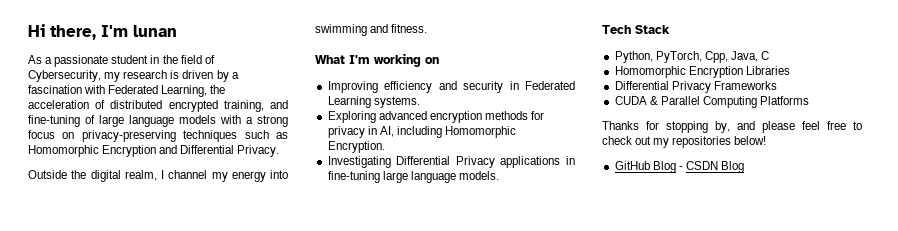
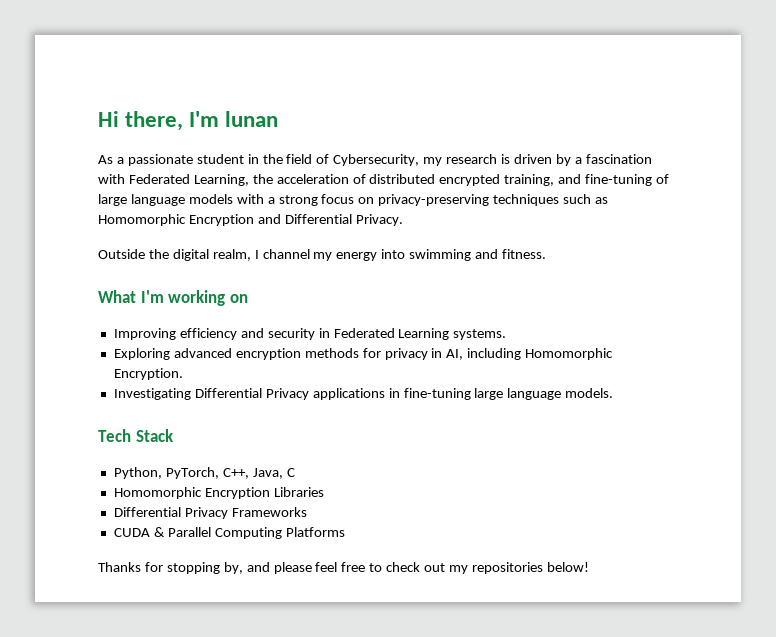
[704,51,728,63] Cpp, -> [222,468,249,479] C++,
[614,161,745,173] // GitHub Blog - CSDN Blog -> (589, 567) none

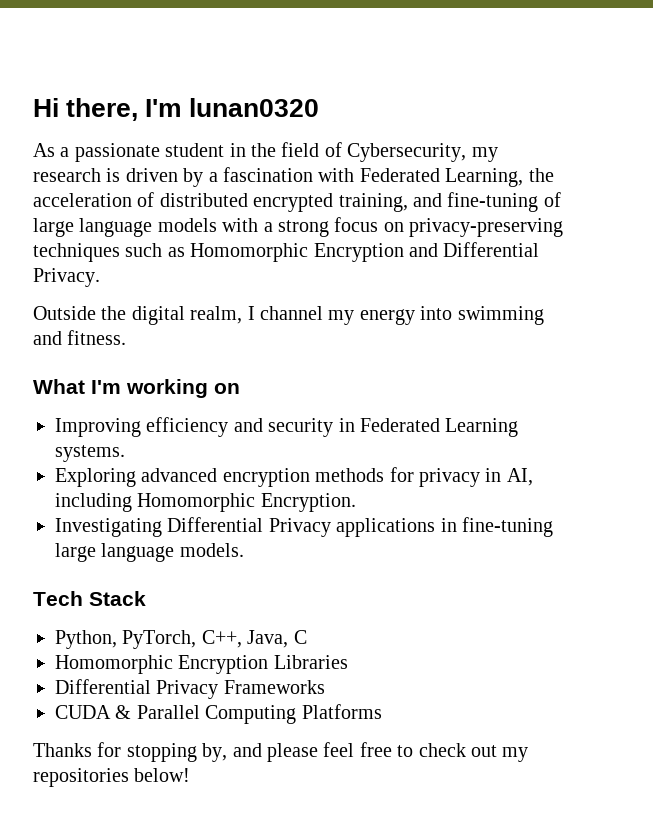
[225,111,279,127] lunan -> [189,98,320,117] lunan0320

